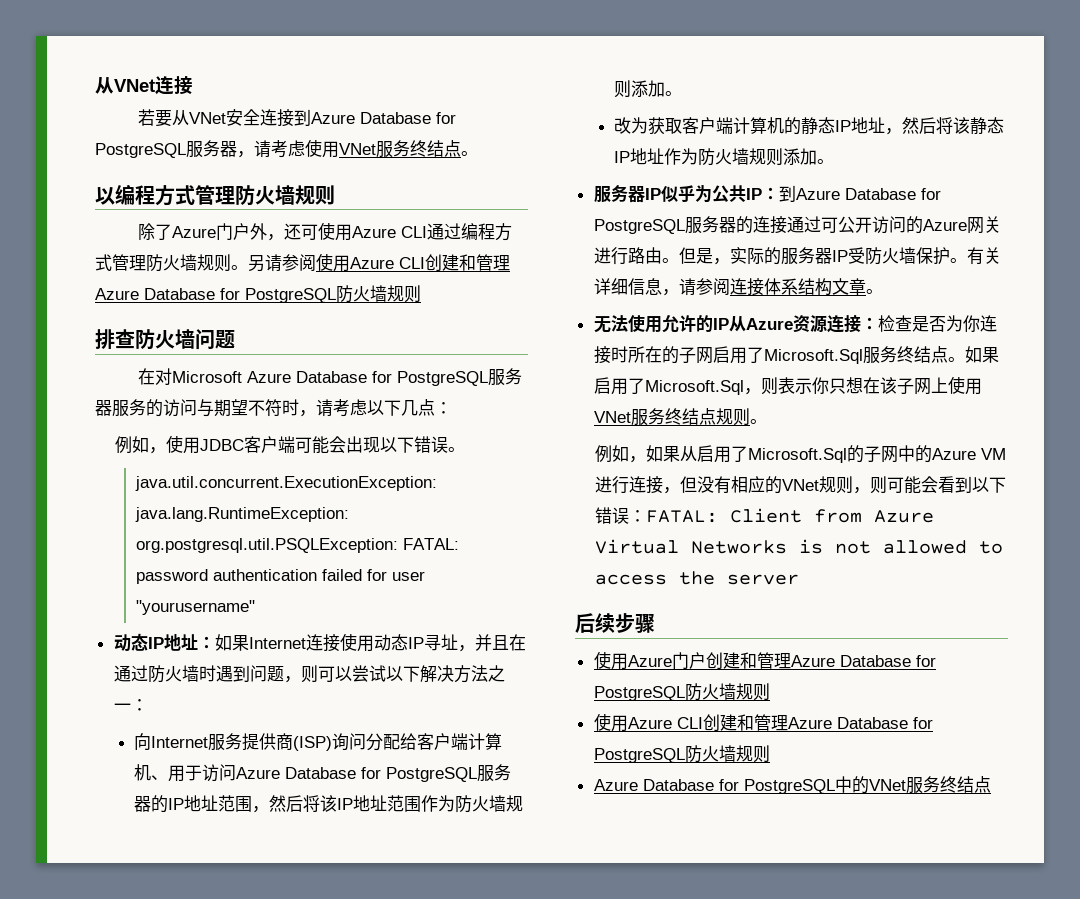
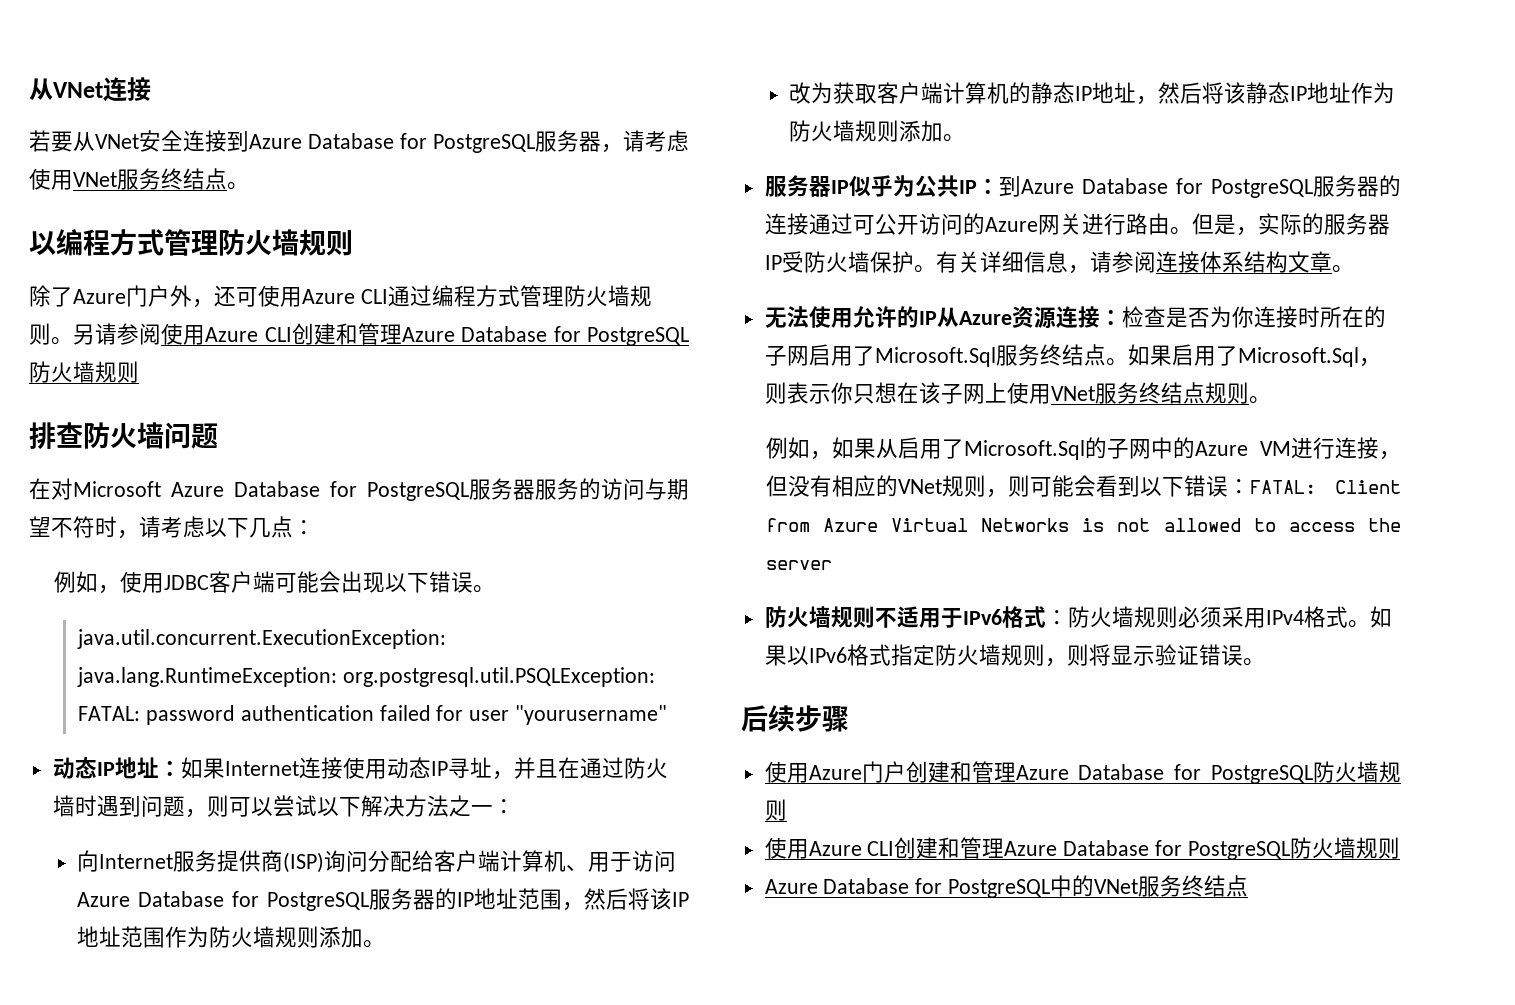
(800, 579) none -> [764,606,1392,628] [764,644,1265,667] // 防火墙规则不适用于IPv6格式：防火墙规则必须采用IPv4格式。如果以IPv6格式指定防火墙规则，则将显示验证错误。

